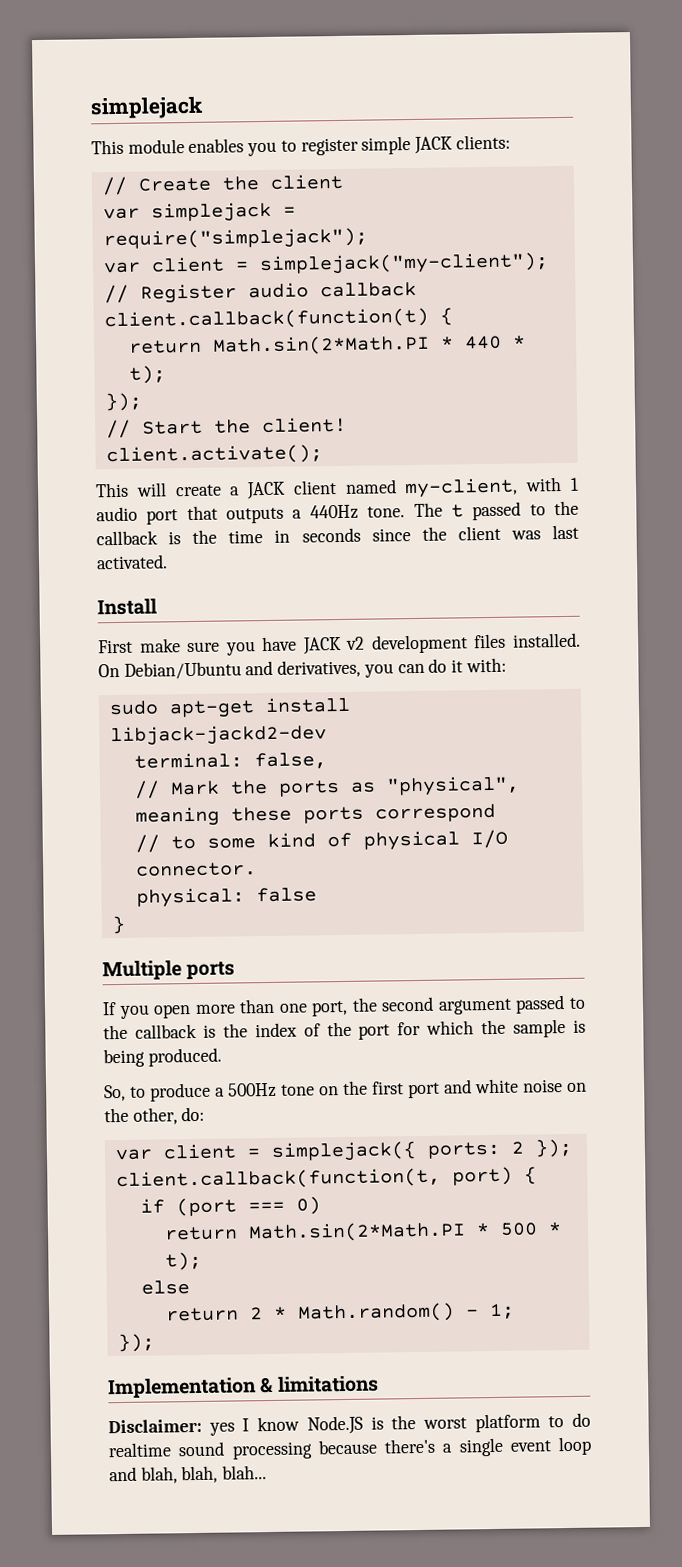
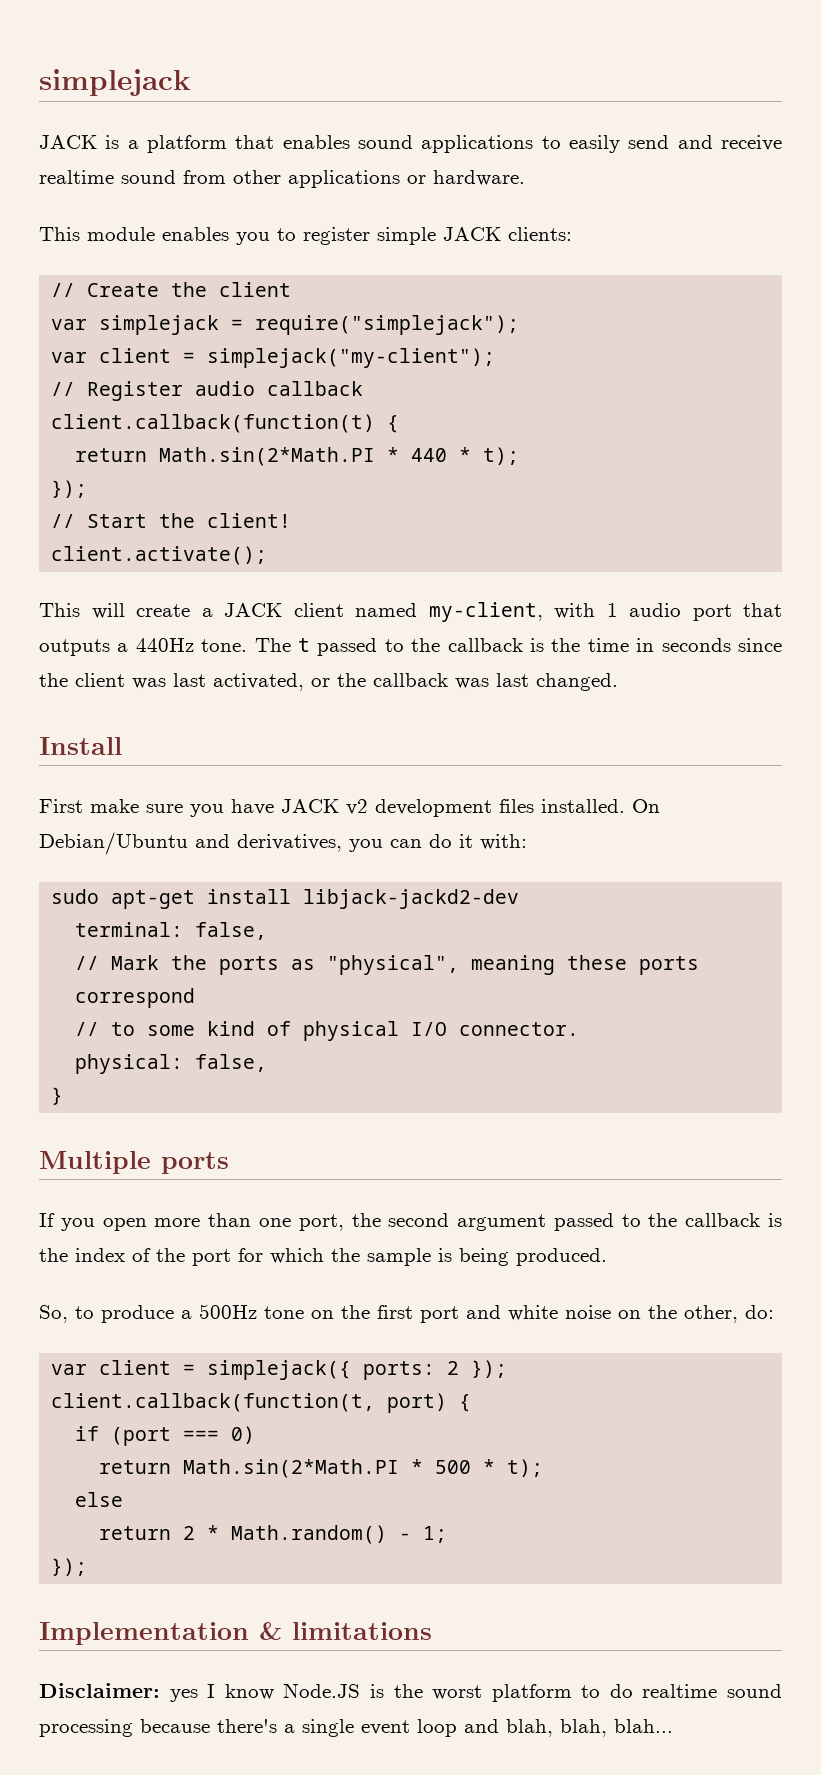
[90,96,204,120] simplejack -> [39,69,191,96] [39,135,783,153] [39,170,525,188] simplejack // JACK is a platform that enables sound applications to easily send and receive realtime sound from other applications or hardware.
[96,554,168,570] activated. -> [213,673,618,691] activated, or the callback was last changed.
[255,887,317,903] false -> [195,1054,268,1072] false,

